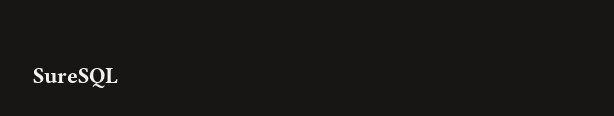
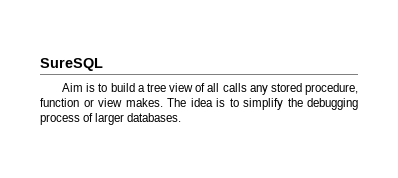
(118, 78) none -> [62,83,358,95] [40,98,358,110] [40,113,182,125] // Aim is to build a tree view of all calls any stored procedure, function or view makes. The idea is to simplify the debugging process of larger databases.

